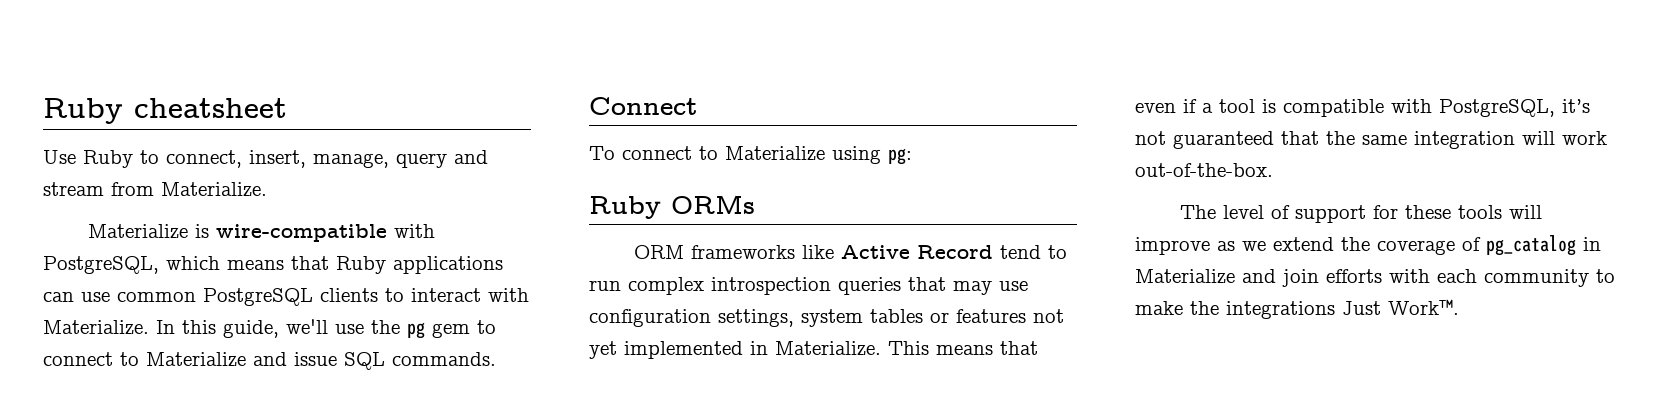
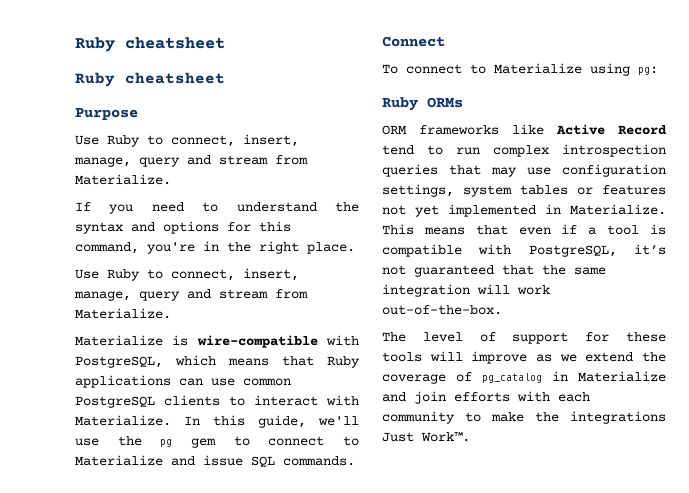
[43,98,287,124] Ruby cheatsheet -> [75,37,225,52] [75,72,225,87] [75,108,138,120] [75,134,299,147] [74,155,308,167] [75,174,171,185] [75,202,359,214] [75,221,291,234] [75,241,355,254] Ruby cheatsheet // Ruby cheatsheet // Purpose // Use Ruby to connect, insert, manage, query and stream from Materialize. // If you need to understand the syntax and options for this command, you're in the right place.

